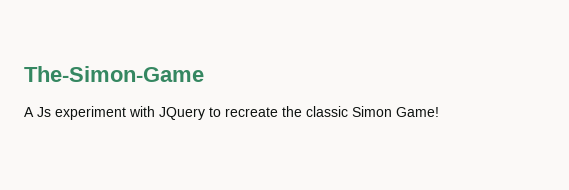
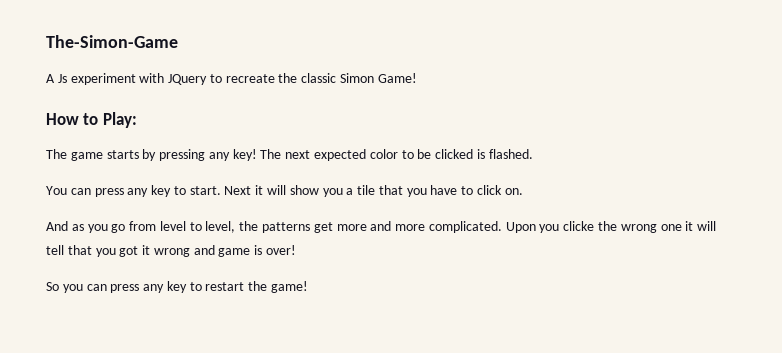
(439, 112) none -> [46,112,137,128] [46,149,533,161] [46,185,523,197] [46,221,717,233] [46,245,297,257] [46,281,309,293] // How to Play: // The game starts by pressing any key! The next expected color to be clicked is flashed. // You can press any key to start. Next it will show you a tile that you have to click on. // And as you go from level to level, the patterns get more and more complicated. Upon you clicke the wrong one it will tell that you got it wrong and game is over! // So you can press any key to restart the game!

